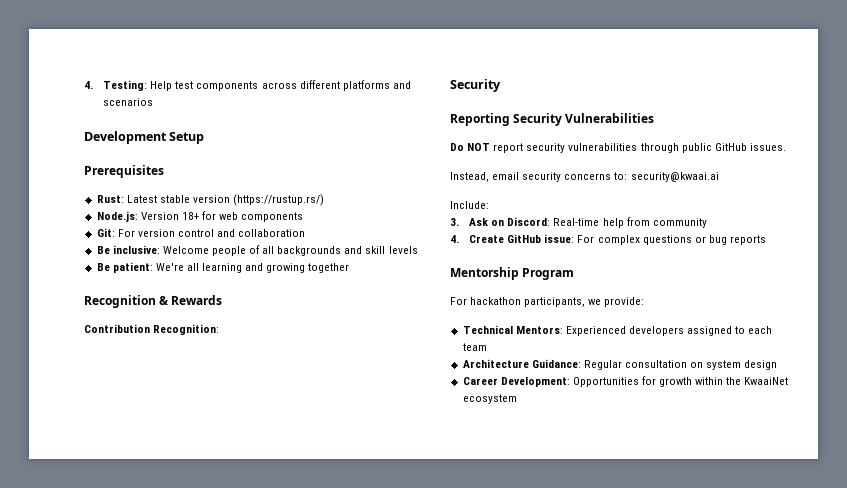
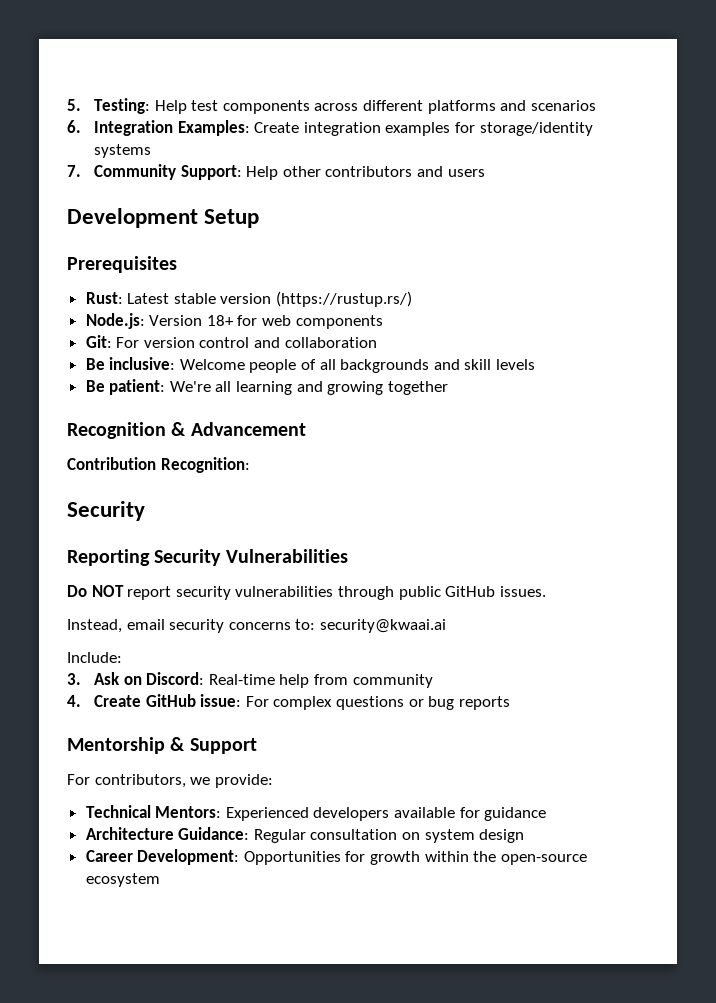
[84,81,93,89] 4. -> [67,99,81,111] 5.
(154, 102) none -> [67,120,593,136] [94,144,152,158] [67,164,485,180] // 6. Integration Examples: Create integration examples for storage/identity systems // 7. Community Support: Help other contributors and users
[171,295,223,305] Rewards -> [190,422,306,436] Advancement
[522,268,575,280] [450,297,586,307] Program // For hackathon participants, -> [170,737,257,754] [67,774,186,788] & Support // For contributors,
[687,326,773,336] [462,343,487,351] assigned to each team -> [394,807,547,821] available for guidance
[744,377,789,385] KwaaiNet -> [500,854,587,865] open-source

